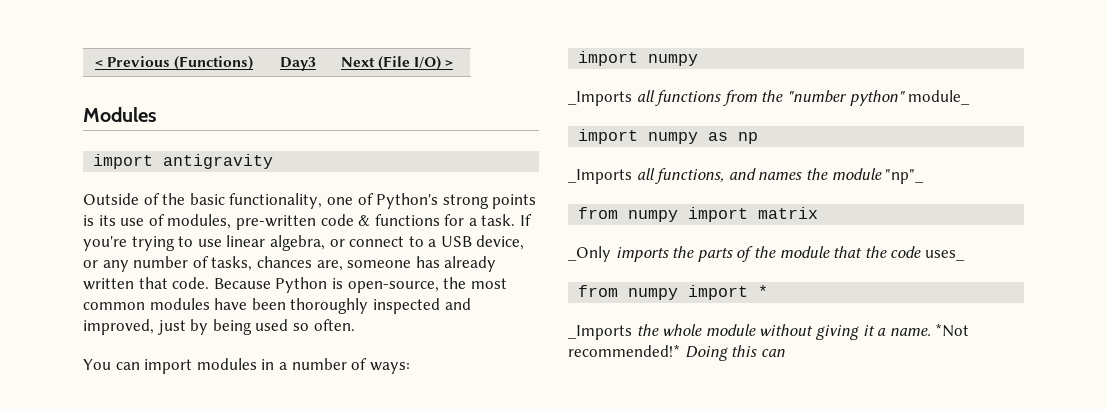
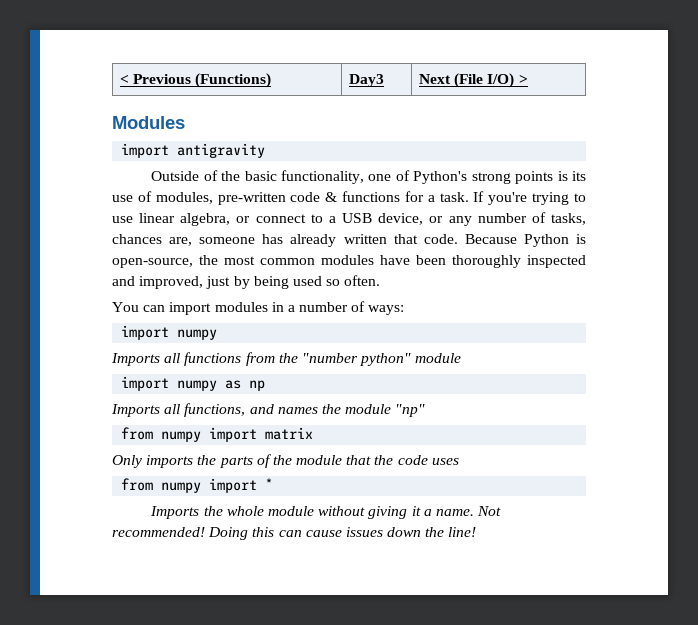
[568,91,632,106] _Imports -> [111,353,160,366] Imports
[908,90,971,105] module_ -> [415,353,462,363] module
[568,169,632,184] _Imports -> [111,404,160,417] Imports
[885,169,925,184] "np"_ -> [395,404,426,417] "np"
[568,246,611,262] _Only -> [112,455,142,468] Only
[924,250,965,261] uses_ -> [431,458,459,465] uses
[568,325,632,340] _Imports -> [150,506,200,519] Imports
[935,323,970,337] [568,344,680,357] *Not recommended!* -> [477,506,502,516] [112,527,205,537] Not recommended!
(785, 353) none -> [305,527,477,537] cause issues down the line!

